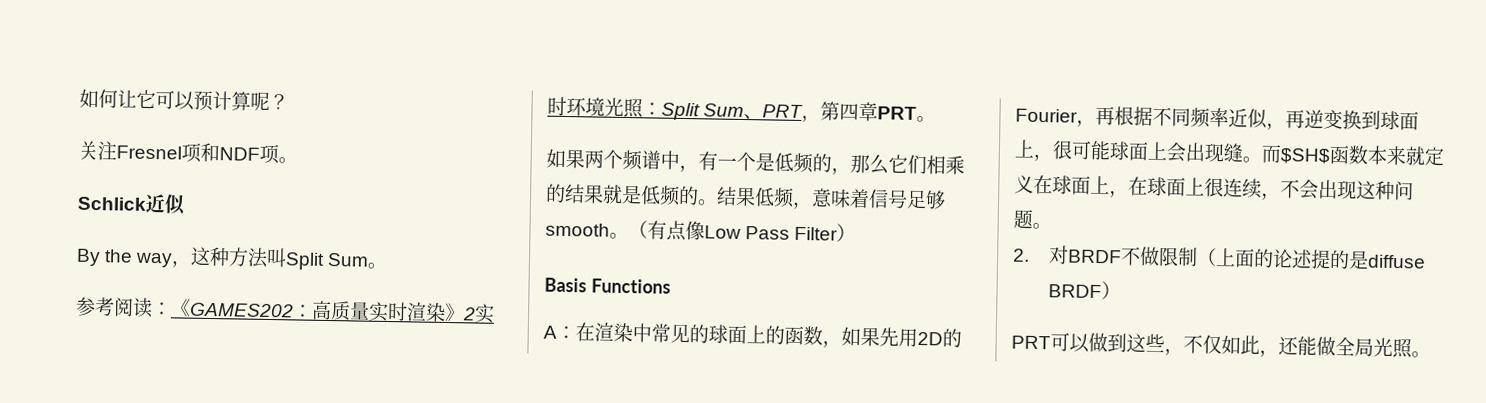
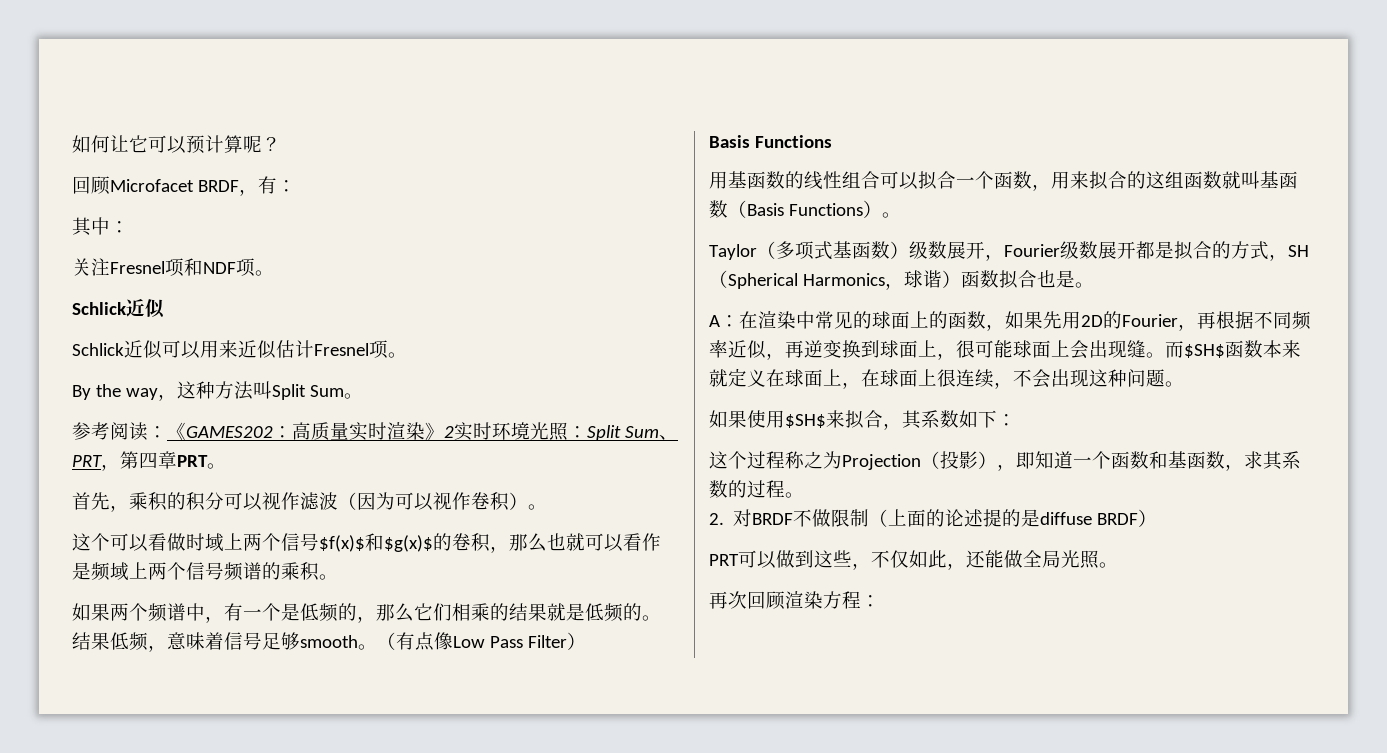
(289, 101) none -> [72,176,296,196] [72,217,129,236] // 回顾Microfacet BRDF，有： // 其中：
(186, 204) none -> [72,340,407,359] // Schlick近似可以用来近似估计Fresnel项。
(937, 119) none -> [72,492,547,512] [72,533,661,553] [72,562,338,581] // 首先，乘积的积分可以视作滤波（因为可以视作卷积）。 // 这个可以看做时域上两个信号$f(x)$和$g(x)$的卷积，那么也就可以看作是频域上两个信号频谱的乘积。
(671, 286) none -> [709,171,1298,191] [709,200,901,218] [709,241,1309,261] [709,270,1094,290] // 用基函数的线性组合可以拟合一个函数，用来拟合的这组函数就叫基函数（Basis Functions）。 // Taylor（多项式基函数）级数展开，Fourier级数展开都是拟合的方式，SH（Spherical Harmonics，球谐）函数拟合也是。
(1052, 226) none -> [709,410,1016,430] [709,451,1301,471] [709,480,804,498] // 如果使用$SH$来拟合，其系数如下： // 这个过程称之为Projection（投影），即知道一个函数和基函数，求其系数的过程。
(1431, 354) none -> [709,591,880,610] // 再次回顾渲染方程：

